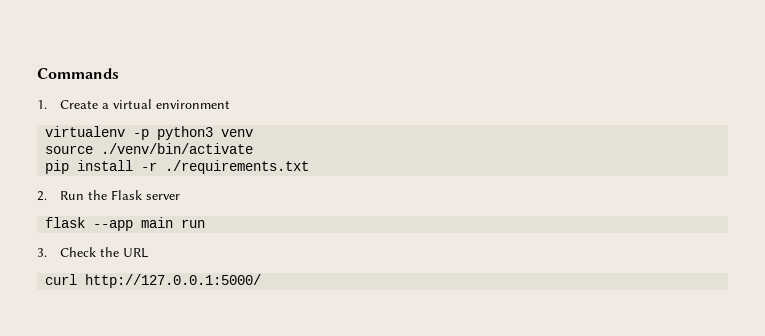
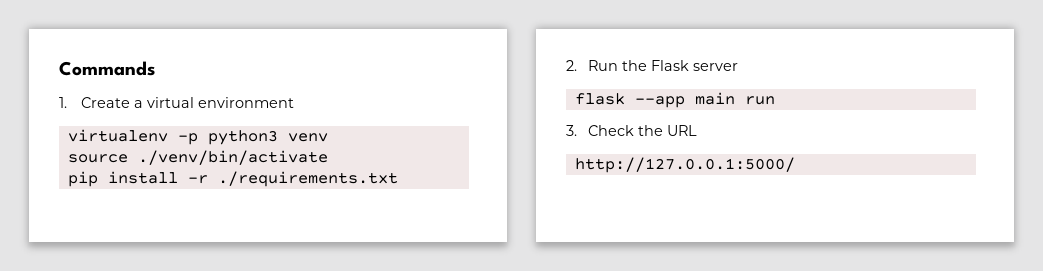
[45,274,78,285] curl -> (697, 130) none

